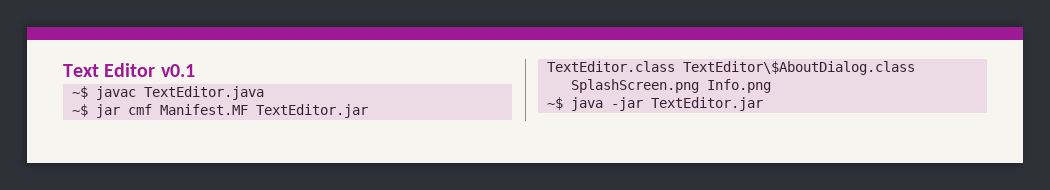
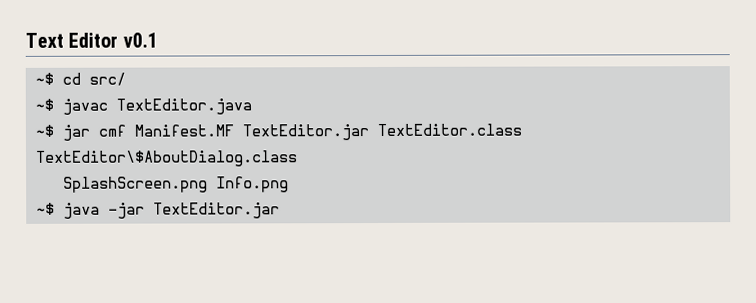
(195, 70) none -> [34,72,126,86] // ~$ cd src/

